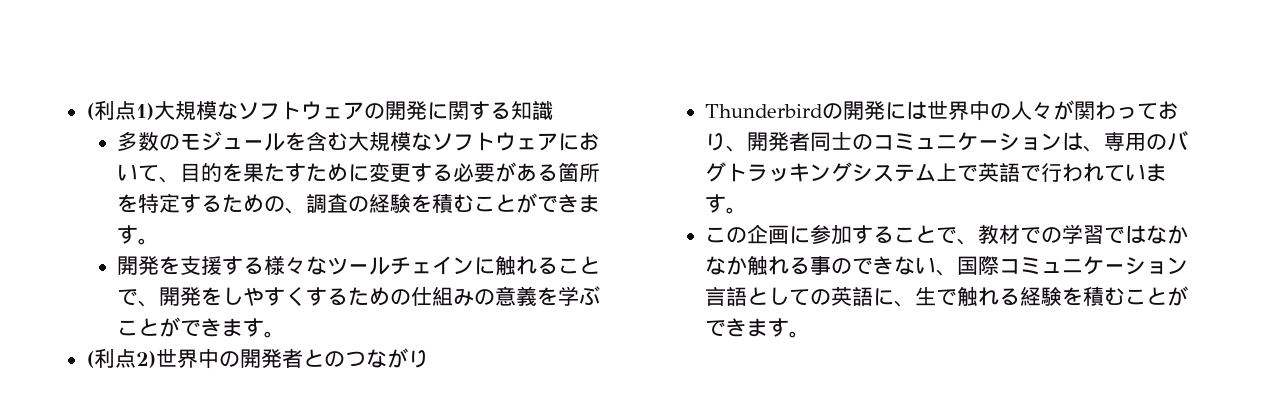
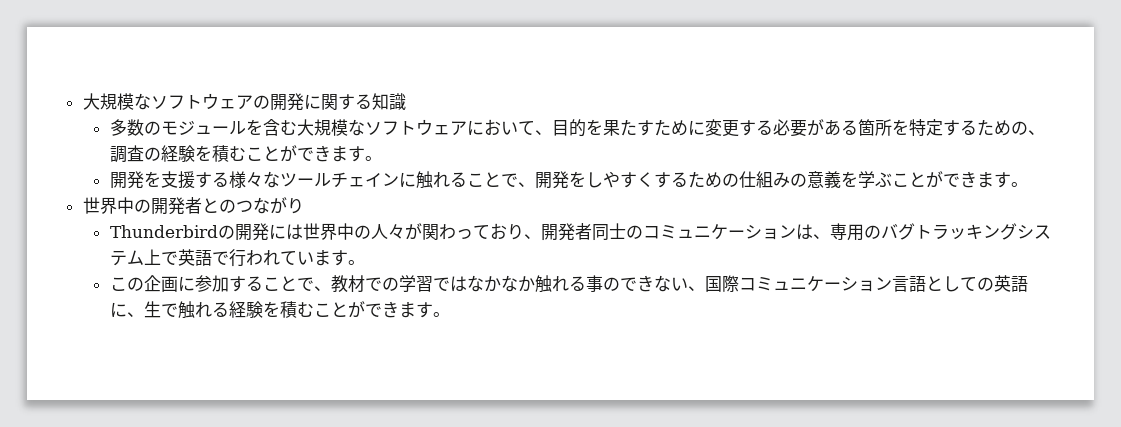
[86,100,154,120] (利点1) -> (82, 101) none
[86,348,156,368] (利点2) -> (1028, 184) none

